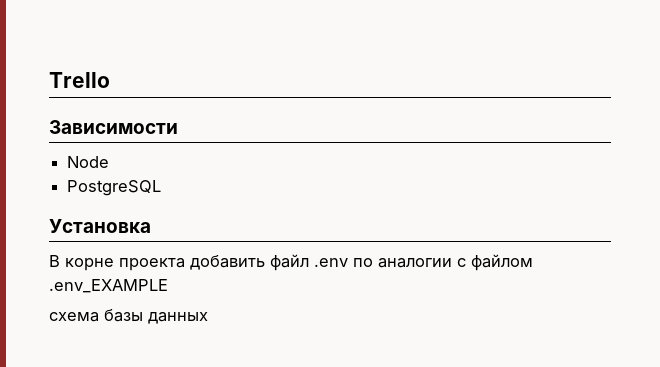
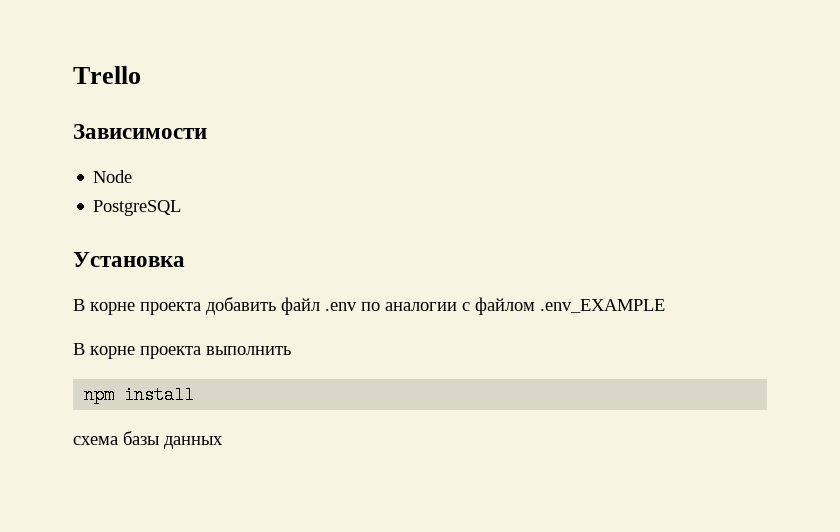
(168, 286) none -> [73,343,291,359] [84,386,195,404] // В корне проекта выполнить // npm install

